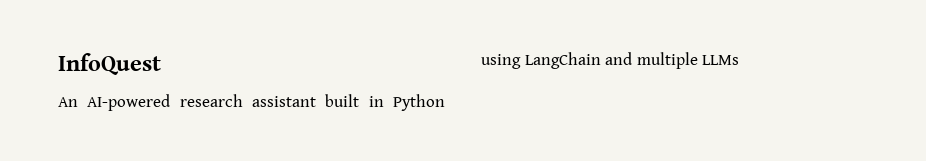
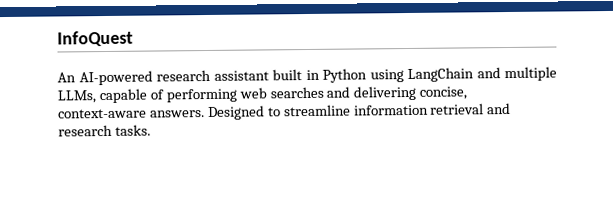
[702,55,740,65] LLMs -> [57,85,468,104] [58,102,512,120] [58,124,151,137] LLMs, capable of performing web searches and delivering concise, context-aware answers. Designed to streamline information retrieval and research tasks.

